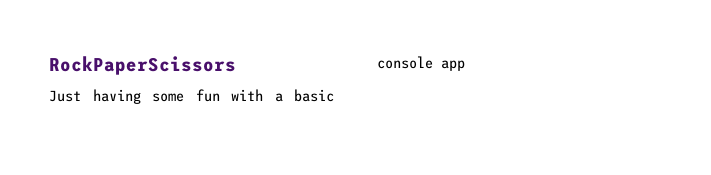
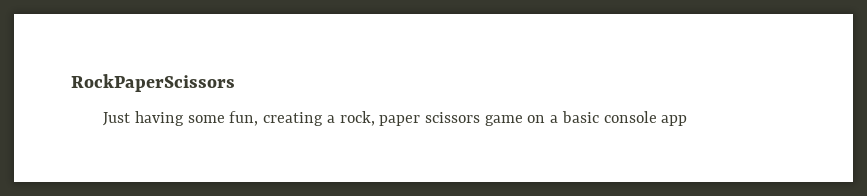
[195,89,263,102] fun with -> [229,111,546,126] fun, creating a rock, paper scissors game on

